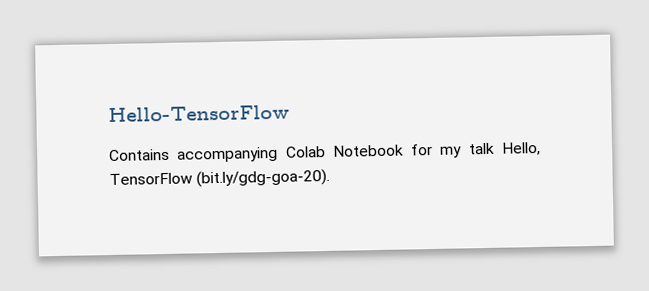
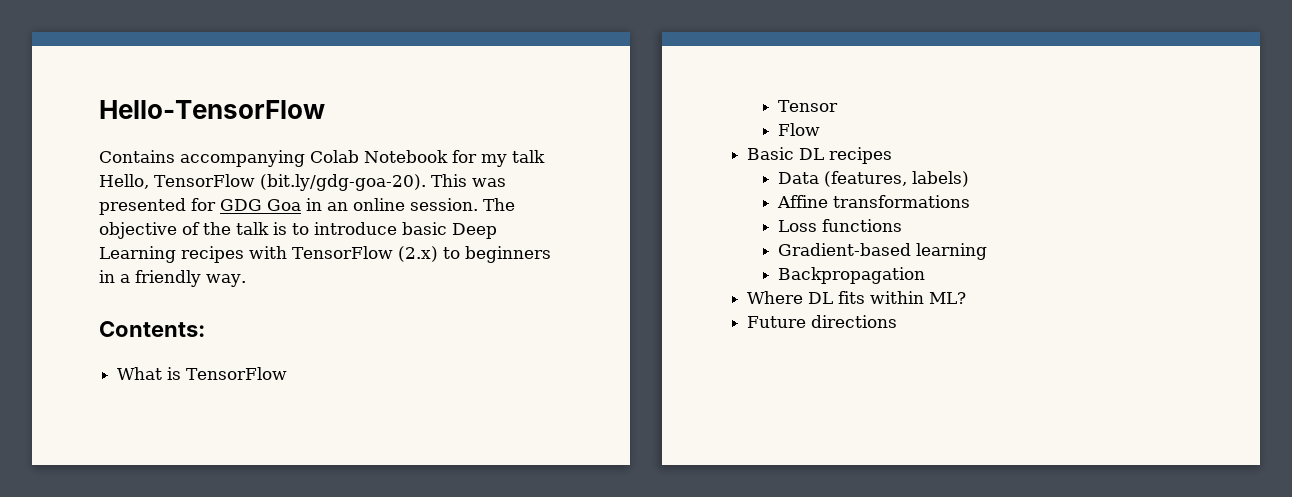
(331, 178) none -> [430,174,506,187] [99,198,515,215] [99,222,497,239] [99,246,551,263] [99,270,246,287] [99,321,205,337] [117,367,288,380] [777,100,838,112] [777,123,820,136] [747,147,893,164] [777,171,969,187] [776,195,970,208] [777,219,902,232] [777,243,987,260] [777,267,925,284] [747,291,967,304] [747,315,898,328] This was presented for GDG Goa in an online session. The objective of the talk is to introduce basic Deep Learning recipes with TensorFlow (2.x) to beginners in a friendly way. // Contents: // What is TensorFlow // Tensor // Flow // Basic DL recipes // Data (features, labels) // Affine transformations // Loss functions // Gradient-based learning // Backpropagation // Where DL fits within ML? // Future directions

